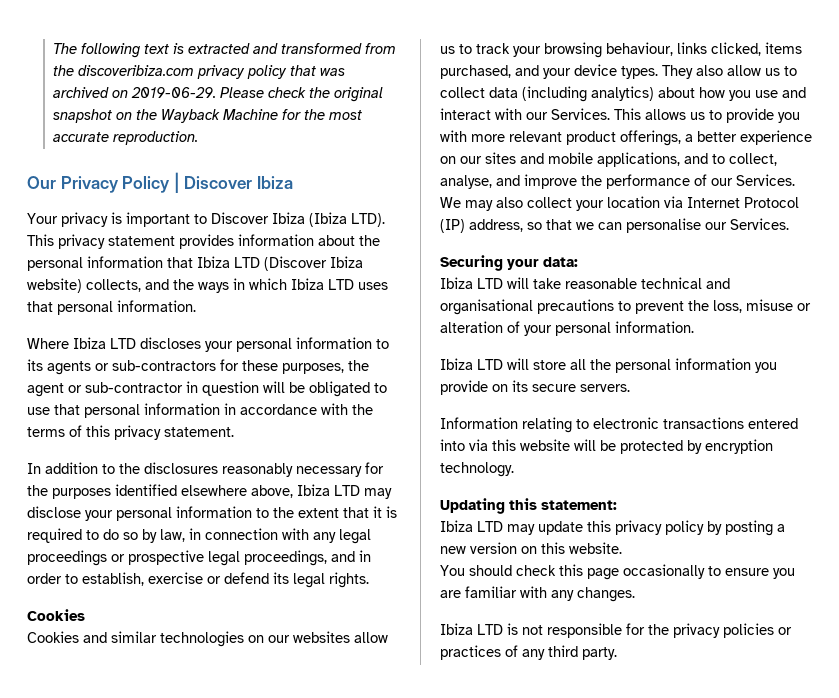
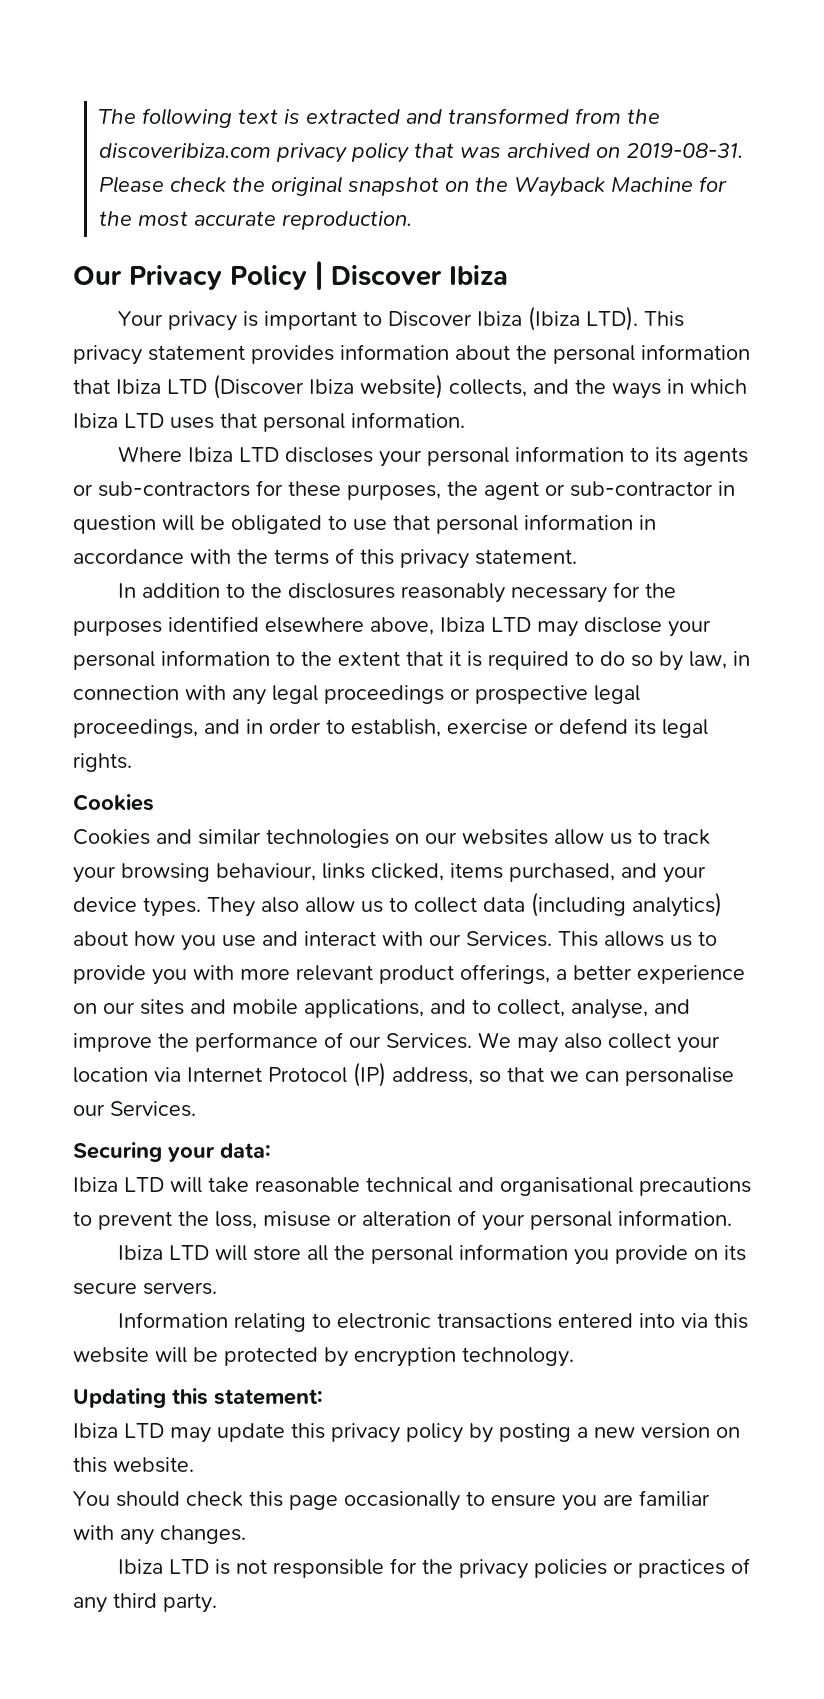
[131,87,217,98] 2019-06-29. -> [626,143,744,158] 2019-08-31.

